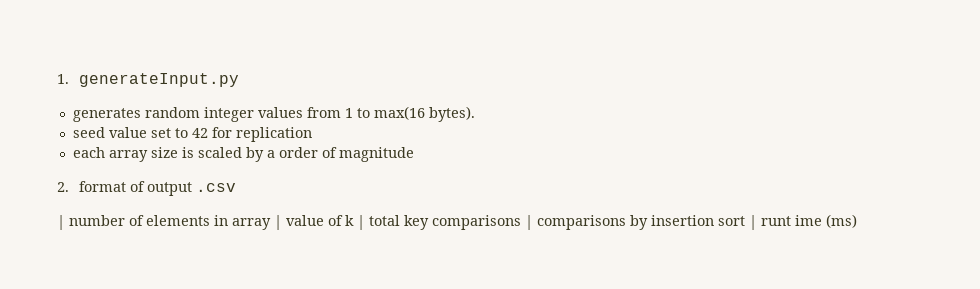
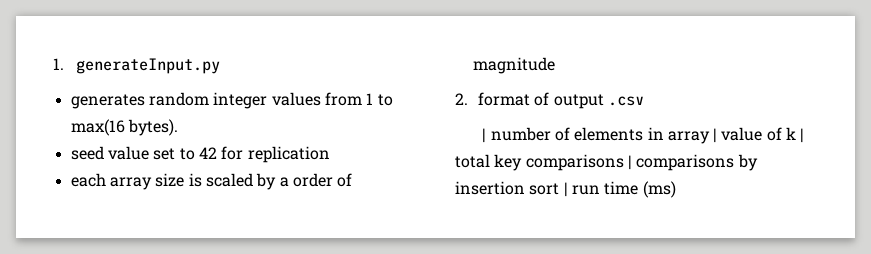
[761,215,822,226] runt ime -> [571,181,639,195] run time

